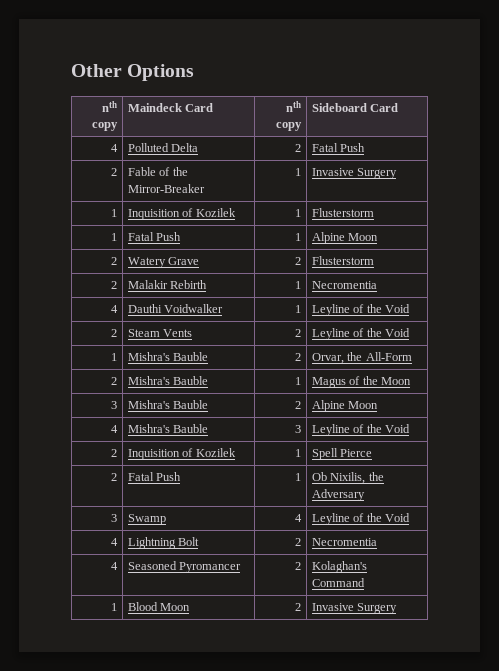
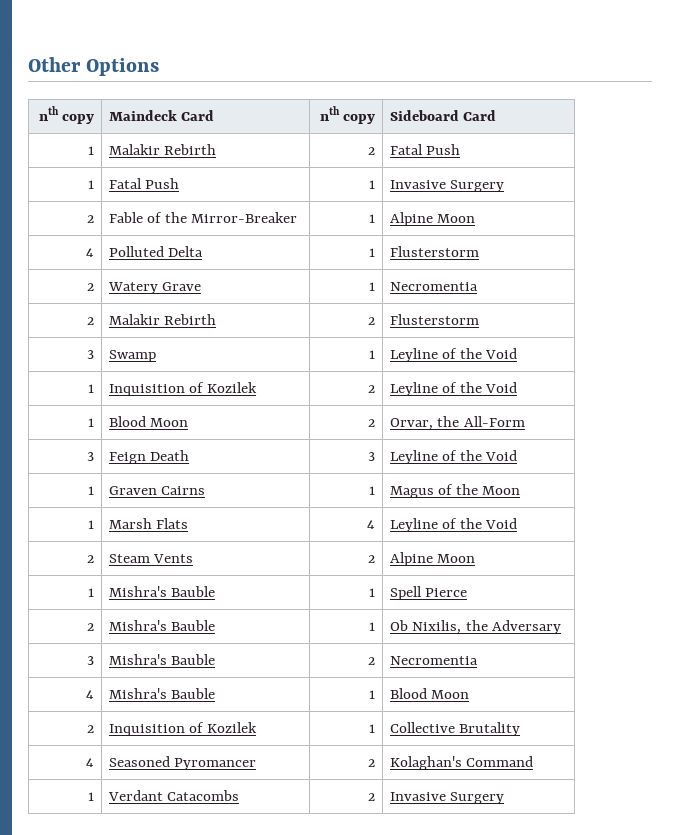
[111,144,119,152] [127,143,199,152] [295,144,302,152] [311,143,366,152] 4 | Polluted Delta | 2 | Fatal Push -> [88,146,95,155] [108,144,217,155] [368,147,376,155] [389,144,461,155] [88,180,95,189] [108,178,180,189] [369,180,376,189] [389,180,505,192] 1 | Malakir Rebirth | 2 | Fatal Push // 1 | Fatal Push | 1 | Invasive Surgery
[311,168,398,179] [111,209,118,217] [127,208,236,220] [295,209,302,217] [311,208,374,217] [111,233,118,241] [127,232,182,241] [295,233,302,241] [311,232,379,244] [111,257,118,265] [127,257,200,268] [295,257,302,265] [311,256,374,265] [111,281,118,289] [127,280,208,289] [295,281,302,289] [311,281,377,289] [111,305,119,313] [127,304,224,313] [295,305,302,313] Invasive Surgery // 1 | Inquisition of Kozilek | 1 | Flusterstorm // 1 | Fatal Push | 1 | Alpine Moon // 2 | Watery Grave | 2 | Flusterstorm // 2 | Malakir Rebirth | 1 | Necromentia // 4 | Dauthi Voidwalker | 1 -> [389,212,476,226] [86,248,95,257] [108,246,204,257] [369,248,376,257] [389,246,479,257] [87,283,95,291] [107,282,202,294] [369,282,376,291] [389,282,478,291] [87,317,95,325] [108,314,217,325] [368,317,376,325] [389,314,479,325] [87,350,95,359] [108,350,156,362] [369,350,376,359] [389,348,517,362] [88,384,95,393] [108,382,257,396] [368,385,376,393] [389,382,517,396] [88,418,95,427] [108,416,189,427] [368,419,376,427] [389,416,525,430] [87,452,95,461] [108,450,190,464] [368,452,376,461] [389,450,517,464] [88,486,95,495] [108,486,206,495] [369,486,376,495] [389,484,520,498] [88,520,95,529] [108,518,189,529] [367,520,376,529] Alpine Moon // 4 | Polluted Delta | 1 | Flusterstorm // 2 | Watery Grave | 1 | Necromentia // 2 | Malakir Rebirth | 2 | Flusterstorm // 3 | Swamp | 1 | Leyline of the Void // 1 | Inquisition of Kozilek | 2 | Leyline of the Void // 1 | Blood Moon | 2 | Orvar, the All-Form // 3 | Feign Death | 3 | Leyline of the Void // 1 | Graven Cairns | 1 | Magus of the Moon // 1 | Marsh Flats | 4
[311,328,410,340] Leyline of the Void -> [389,552,476,566] Alpine Moon
[295,353,302,361] [311,352,412,364] [111,377,118,385] [127,376,209,385] [295,377,302,385] [311,376,411,388] [111,401,118,409] [127,400,209,409] [295,401,302,409] [311,400,379,412] [111,425,119,433] [127,424,209,433] [295,425,302,433] [311,424,410,436] [111,449,118,457] [127,448,236,460] | 2 | Orvar, the All-Form // 2 | Mishra's Bauble | 1 | Magus of the Moon // 3 | Mishra's Bauble | 2 | Alpine Moon // 4 | Mishra's Bauble | 3 | Leyline of the Void // 2 | Inquisition of Kozilek -> (216, 591) none
[127,472,182,481] Fatal Push -> [108,620,216,631] Mishra's Bauble
[127,514,166,525] [295,514,303,522] [311,513,410,525] [111,538,119,546] [127,537,200,549] [295,538,302,546] [311,538,377,546] Swamp | 4 | Leyline of the Void // 4 | Lightning Bolt | 2 | Necromentia -> [108,654,216,665] [368,657,376,665] [389,656,478,665] [86,690,95,699] [108,688,216,699] [369,690,376,699] [389,688,470,699] [87,725,95,733] [108,722,257,736] [369,724,376,733] [389,722,521,736] Mishra's Bauble | 2 | Necromentia // 4 | Mishra's Bauble | 1 | Blood Moon // 2 | Inquisition of Kozilek | 1 | Collective Brutality
[127,602,191,611] Blood Moon -> [107,790,240,801] Verdant Catacombs

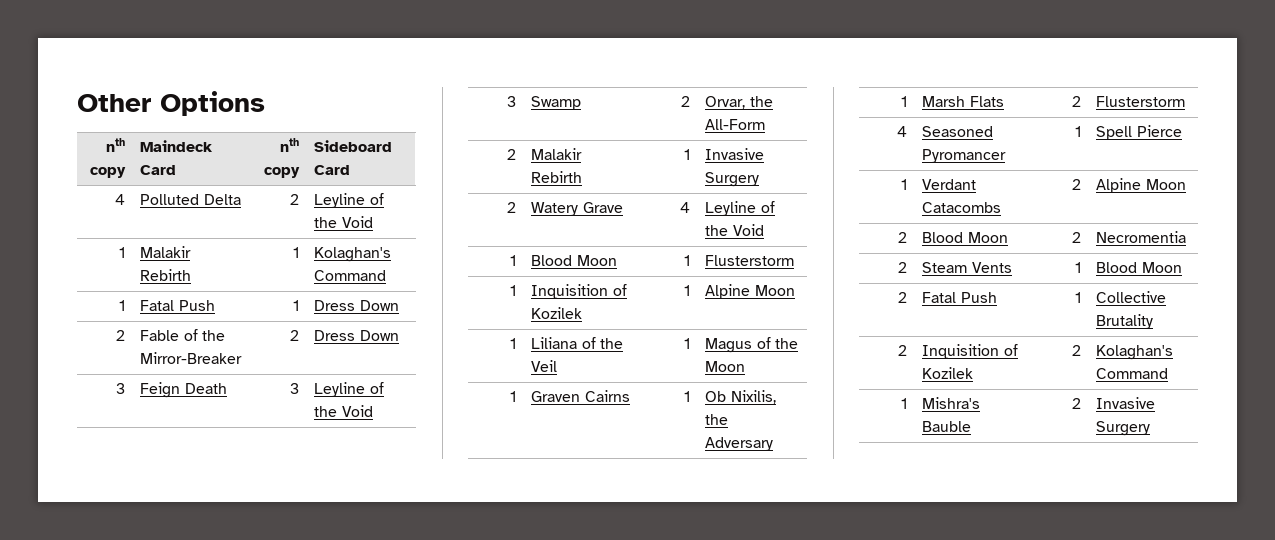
[88,146,95,155] [108,144,217,155] [368,147,376,155] [389,144,461,155] [88,180,95,189] [108,178,180,189] [369,180,376,189] [389,180,505,192] [87,215,95,223] [108,212,297,223] [369,214,376,223] [389,212,476,226] [86,248,95,257] [108,246,204,257] [369,248,376,257] [389,246,479,257] [87,283,95,291] [107,282,202,294] [369,282,376,291] [389,282,478,291] [87,317,95,325] [108,314,217,325] [368,317,376,325] [389,314,479,325] [87,350,95,359] [108,350,156,362] [369,350,376,359] [389,348,517,362] [88,384,95,393] [108,382,257,396] 1 | Malakir Rebirth | 2 | Fatal Push // 1 | Fatal Push | 1 | Invasive Surgery // 2 | Fable of the Mirror-Breaker | 1 | Alpine Moon // 4 | Polluted Delta | 1 | Flusterstorm // 2 | Watery Grave | 1 | Necromentia // 2 | Malakir Rebirth | 2 | Flusterstorm // 3 | Swamp | 1 | Leyline of the Void // 1 | Inquisition of Kozilek -> [114,194,125,205] [140,194,241,205] 4 | Polluted Delta
[108,416,189,427] [368,419,376,427] [389,416,525,430] Blood Moon | 2 | Orvar, the All-Form -> [140,246,192,258] [140,269,192,281] [292,247,299,258] [314,247,392,262] [314,270,387,281] [118,300,125,311] [140,300,215,311] [292,300,299,311] [314,300,399,311] [115,330,125,341] [140,329,225,341] [140,352,243,364] [289,330,299,341] [314,330,399,341] Malakir Rebirth | 1 | Kolaghan's Command // 1 | Fatal Push | 1 | Dress Down // 2 | Fable of the Mirror-Breaker | 2 | Dress Down
[88,486,95,495] [108,486,206,495] 1 | Graven Cairns -> [506,96,516,107] [531,96,582,110] [680,96,690,107] [705,96,773,109] [705,119,766,130] [506,149,516,160] [531,148,583,160] [531,171,583,183] [683,149,690,160] [705,148,765,160] [705,172,760,187] [506,202,516,213] [531,202,623,216] [679,202,690,213] [705,201,775,216] [705,224,764,236] [509,255,516,266] [531,255,617,266] [683,255,690,266] [705,255,795,266] [509,285,516,296] [531,284,627,299] [531,307,583,319] [683,285,690,296] [705,284,795,299] [509,338,516,349] [531,337,623,349] [531,360,558,372] 3 | Swamp | 2 | Orvar, the All-Form // 2 | Malakir Rebirth | 1 | Invasive Surgery // 2 | Watery Grave | 4 | Leyline of the Void // 1 | Blood Moon | 1 | Flusterstorm // 1 | Inquisition of Kozilek | 1 | Alpine Moon // 1 | Liliana of the Veil
[108,518,189,529] [367,520,376,529] [389,518,517,532] [87,555,95,563] [108,554,194,563] [368,555,376,563] [389,552,476,566] [88,588,95,597] [108,586,216,597] [369,588,376,597] [389,586,468,600] [87,623,95,631] [108,620,216,631] Marsh Flats | 4 | Leyline of the Void // 2 | Steam Vents | 2 | Alpine Moon // 1 | Mishra's Bauble | 1 | Spell Pierce // 2 | Mishra's Bauble -> [531,390,630,402] Graven Cairns
[87,656,95,665] [108,654,216,665] 3 | Mishra's Bauble -> [900,96,907,107] [922,96,1004,107] [1071,96,1081,107] [1096,96,1186,107] [896,126,907,137] [922,126,994,137] [922,149,1007,163] [1074,126,1081,137] [1096,125,1182,140] [900,179,907,190] [922,179,977,190] [922,202,1002,213] [1071,179,1081,190] [1096,178,1186,193] [897,232,907,243] [922,232,1008,243] 1 | Marsh Flats | 2 | Flusterstorm // 4 | Seasoned Pyromancer | 1 | Spell Pierce // 1 | Verdant Catacombs | 2 | Alpine Moon // 2 | Blood Moon
[86,690,95,699] [108,688,216,699] 4 | Mishra's Bauble -> [897,262,907,273] [922,262,1012,273] 2 | Steam Vents
[108,722,257,736] Inquisition of Kozilek -> [922,292,997,303] Fatal Push
[86,758,95,767] [108,756,257,770] 4 | Seasoned Pyromancer -> [897,345,907,356] [922,344,1018,359] [922,367,974,379] 2 | Inquisition of Kozilek
[107,790,240,801] Verdant Catacombs -> [922,397,981,409] [922,421,972,432] Mishra's Bauble

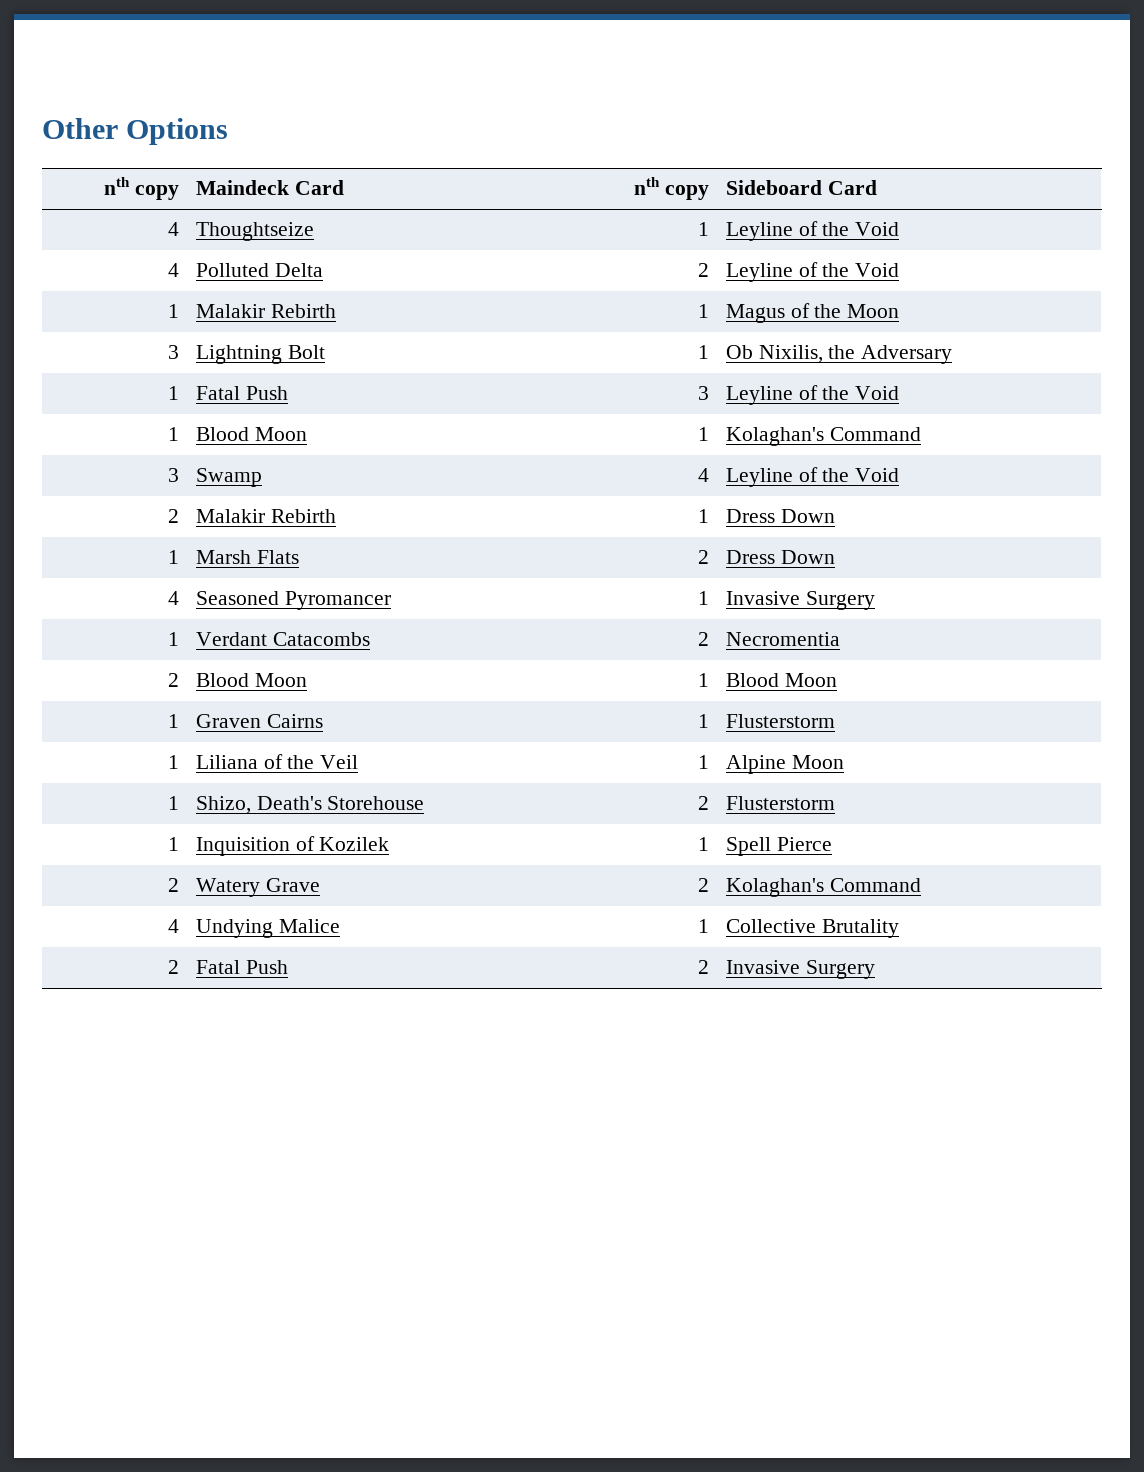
(351, 170) none -> [168,222,180,236] [195,222,314,241] [698,222,710,236] [725,221,900,241] // 4 | Thoughtseize | 1 | Leyline of the Void
[314,247,392,262] [314,270,387,281] [118,300,125,311] [140,300,215,311] [292,300,299,311] [314,300,399,311] [115,330,125,341] [140,329,225,341] [140,352,243,364] [289,330,299,341] [314,330,399,341] [115,383,125,394] [140,382,227,398] [289,383,299,394] [314,382,384,397] [314,405,373,417] [506,96,516,107] [531,96,582,110] [680,96,690,107] [705,96,773,109] [705,119,766,130] [506,149,516,160] [531,148,583,160] [531,171,583,183] [683,149,690,160] [705,148,765,160] [705,172,760,187] [506,202,516,213] [531,202,623,216] [679,202,690,213] Kolaghan's Command // 1 | Fatal Push | 1 | Dress Down // 2 | Fable of the Mirror-Breaker | 2 | Dress Down // 3 | Feign Death | 3 | Leyline of the Void // 3 | Swamp | 2 | Orvar, the All-Form // 2 | Malakir Rebirth | 1 | Invasive Surgery // 2 | Watery Grave | 4 -> [725,303,900,323] [168,345,180,359] [195,345,325,364] [698,345,710,359] [725,345,953,364] [168,386,180,400] [195,386,288,400] [698,386,710,400] Magus of the Moon // 3 | Lightning Bolt | 1 | Ob Nixilis, the Adversary // 1 | Fatal Push | 3
(690, 260) none -> [725,427,921,446] [168,468,180,482] [195,468,262,487] [698,468,710,482] [725,467,900,487] [168,509,180,523] [195,509,336,523] [698,509,710,523] [725,509,835,523] [168,550,180,564] [195,550,299,564] [698,550,710,564] [725,550,835,564] [168,591,180,605] [195,591,391,610] [698,591,710,605] [725,591,875,610] [168,632,180,646] [195,632,370,646] [698,632,710,646] [725,632,840,646] [168,673,180,687] [195,673,307,687] [698,673,710,687] [725,673,837,687] [168,714,180,728] [195,714,323,728] [698,714,710,728] [725,714,835,728] [168,755,180,769] [195,754,359,769] [698,755,710,769] [725,755,844,774] [168,796,180,810] [195,796,425,814] [698,796,710,810] | Kolaghan's Command // 3 | Swamp | 4 | Leyline of the Void // 2 | Malakir Rebirth | 1 | Dress Down // 1 | Marsh Flats | 2 | Dress Down // 4 | Seasoned Pyromancer | 1 | Invasive Surgery // 1 | Verdant Catacombs | 2 | Necromentia // 2 | Blood Moon | 1 | Blood Moon // 1 | Graven Cairns | 1 | Flusterstorm // 1 | Liliana of the Veil | 1 | Alpine Moon // 1 | Shizo, Death's Storehouse | 2
[705,284,795,299] [509,338,516,349] [531,337,623,349] [531,360,558,372] [683,338,690,349] [705,337,798,353] [705,361,746,372] [509,391,516,402] [531,390,630,402] [683,391,690,402] [705,390,776,404] [705,414,729,425] [705,437,774,451] [900,96,907,107] [922,96,1004,107] [1071,96,1081,107] [1096,96,1186,107] [896,126,907,137] [922,126,994,137] [922,149,1007,163] [1074,126,1081,137] [1096,125,1182,140] [900,179,907,190] [922,179,977,190] [922,202,1002,213] [1071,179,1081,190] [1096,178,1186,193] [897,232,907,243] [922,232,1008,243] [1071,232,1081,243] [1096,231,1187,243] [897,262,907,273] [922,262,1012,273] [1074,262,1081,273] [1096,262,1182,273] [897,292,907,303] [922,292,997,303] [1074,292,1081,303] [1096,291,1167,303] [1096,314,1154,329] [897,345,907,356] [922,344,1018,359] [922,367,974,379] [1071,345,1081,356] [1096,345,1174,360] [1096,368,1169,379] [900,398,907,409] [922,397,981,409] [922,421,972,432] Alpine Moon // 1 | Liliana of the Veil | 1 | Magus of the Moon // 1 | Graven Cairns | 1 | Ob Nixilis, the Adversary // 1 | Marsh Flats | 2 | Flusterstorm // 4 | Seasoned Pyromancer | 1 | Spell Pierce // 1 | Verdant Catacombs | 2 | Alpine Moon // 2 | Blood Moon | 2 | Necromentia // 2 | Steam Vents | 1 | Blood Moon // 2 | Fatal Push | 1 | Collective Brutality // 2 | Inquisition of Kozilek | 2 | Kolaghan's Command // 1 | Mishra's Bauble -> [725,837,832,856] [168,878,180,892] [195,878,320,897] [698,878,710,892] [725,878,921,897] [168,919,180,933] [195,919,340,938] [698,919,710,933] [725,919,899,938] [168,960,180,974] [195,960,288,974] Spell Pierce // 2 | Watery Grave | 2 | Kolaghan's Command // 4 | Undying Malice | 1 | Collective Brutality // 2 | Fatal Push

